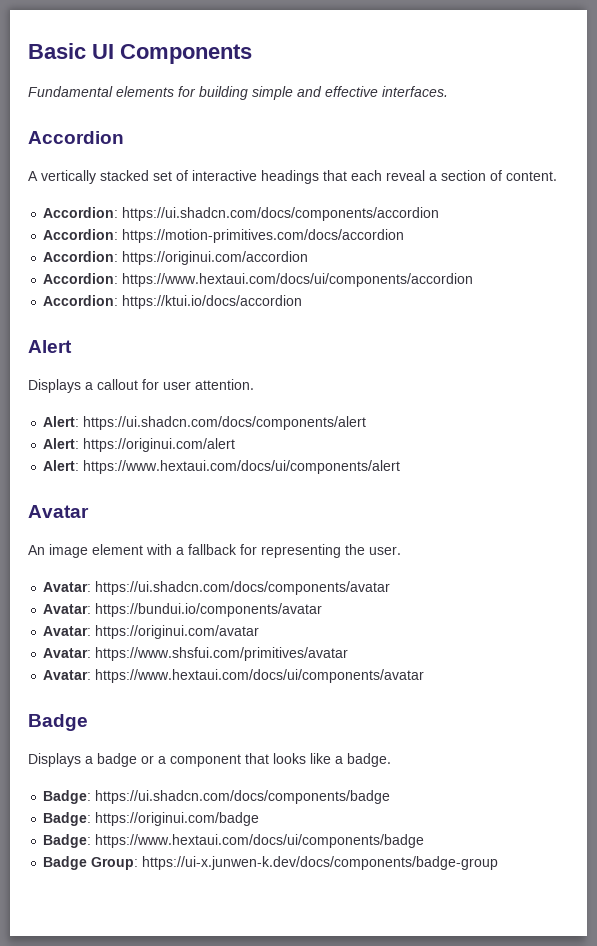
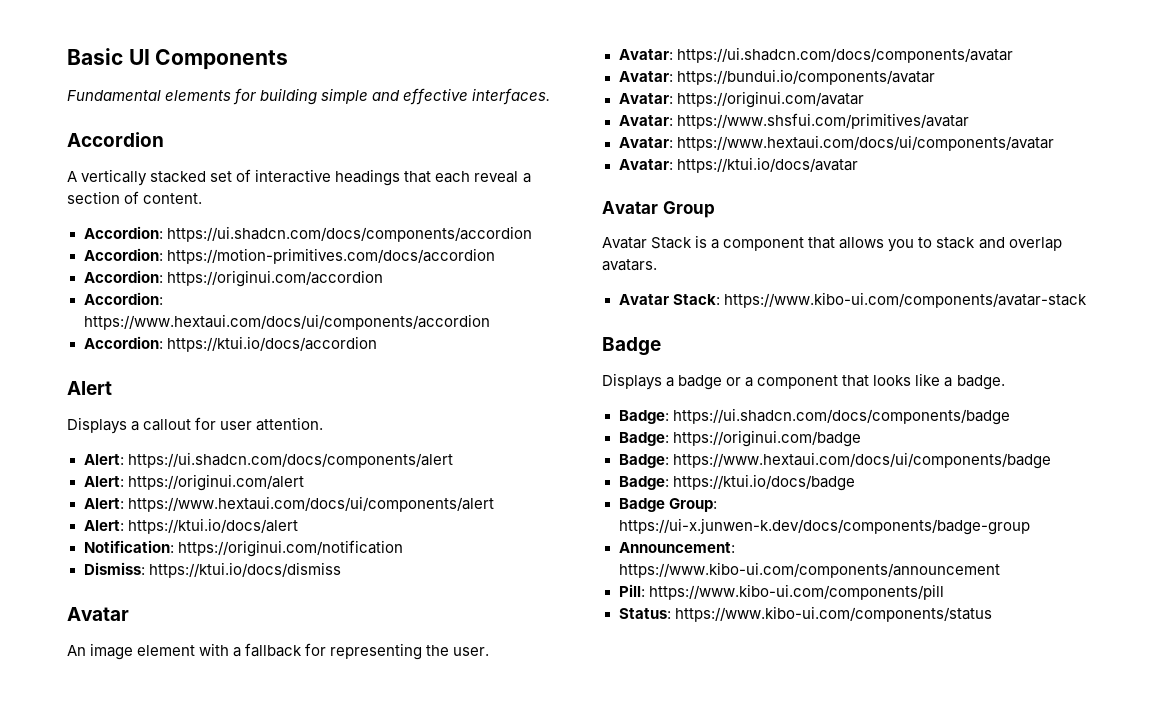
(401, 467) none -> [83,518,298,534] [83,540,403,557] [83,562,341,578] // Alert: https://ktui.io/docs/alert // Notification: https://originui.com/notification // Dismiss: https://ktui.io/docs/dismiss
(425, 676) none -> [618,157,858,173] [602,201,715,218] [602,235,1062,252] [602,259,657,271] [618,292,1087,308] // Avatar: https://ktui.io/docs/avatar // Avatar Group // Avatar Stack is a component that allows you to stack and overlap avatars. // Avatar Stack: https://www.kibo-ui.com/components/avatar-stack
(425, 841) none -> [618,474,855,491] // Badge: https://ktui.io/docs/badge
(499, 863) none -> [618,542,735,553] [618,562,1000,578] [618,584,944,600] [618,606,992,622] // Announcement: https://www.kibo-ui.com/components/announcement // Pill: https://www.kibo-ui.com/components/pill // Status: https://www.kibo-ui.com/components/status

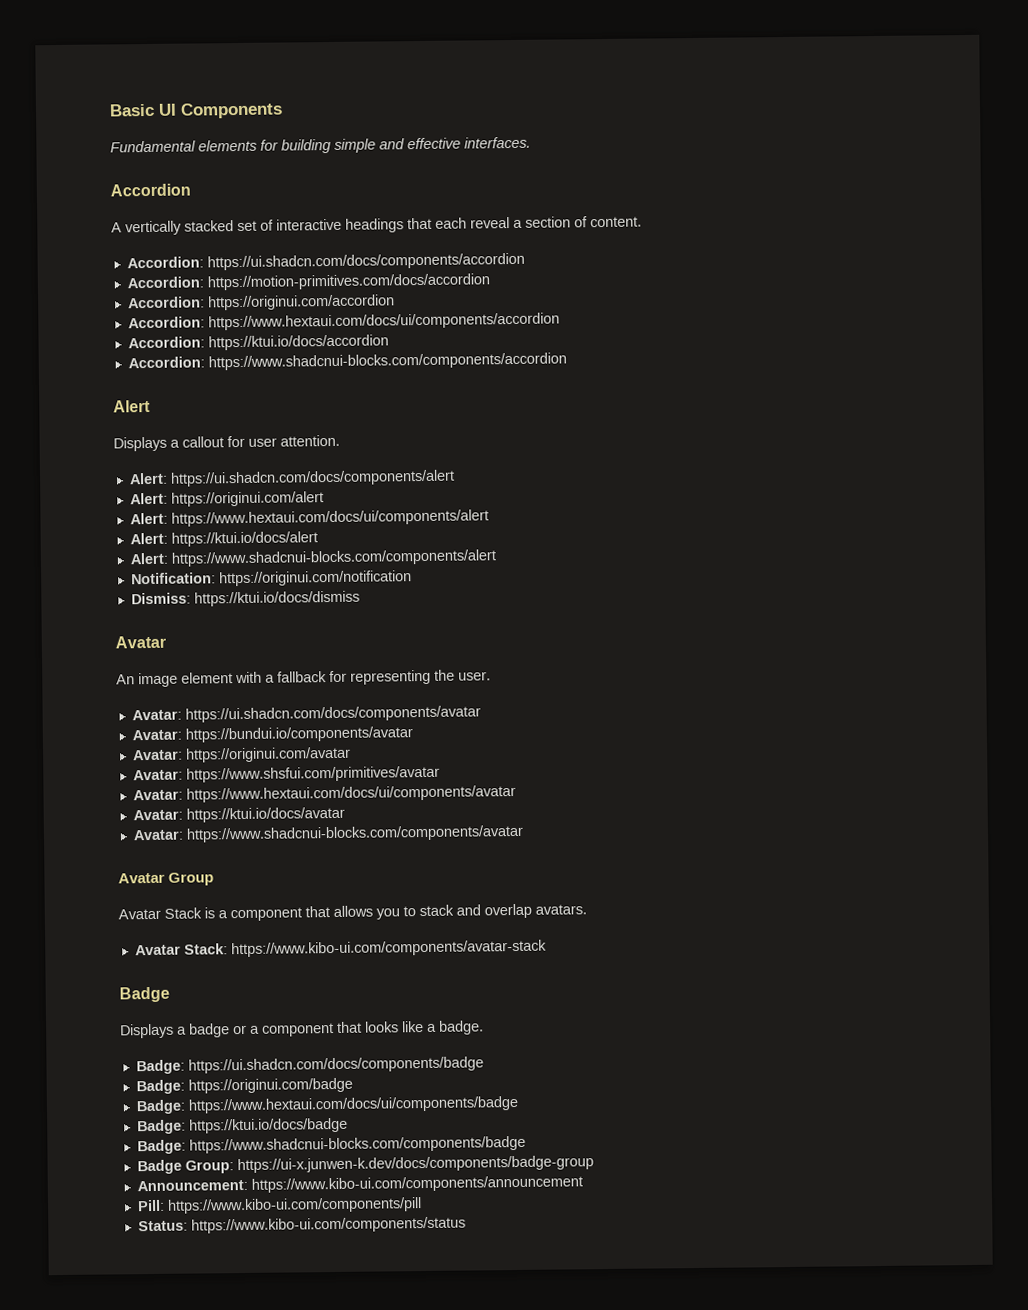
(377, 344) none -> [127,352,567,371] // Accordion: https://www.shadcnui-blocks.com/components/accordion
(298, 526) none -> [129,549,496,567] // Alert: https://www.shadcnui-blocks.com/components/alert
(858, 165) none -> [132,824,524,843] // Avatar: https://www.shadcnui-blocks.com/components/avatar
(855, 482) none -> [136,1135,526,1155] // Badge: https://www.shadcnui-blocks.com/components/badge

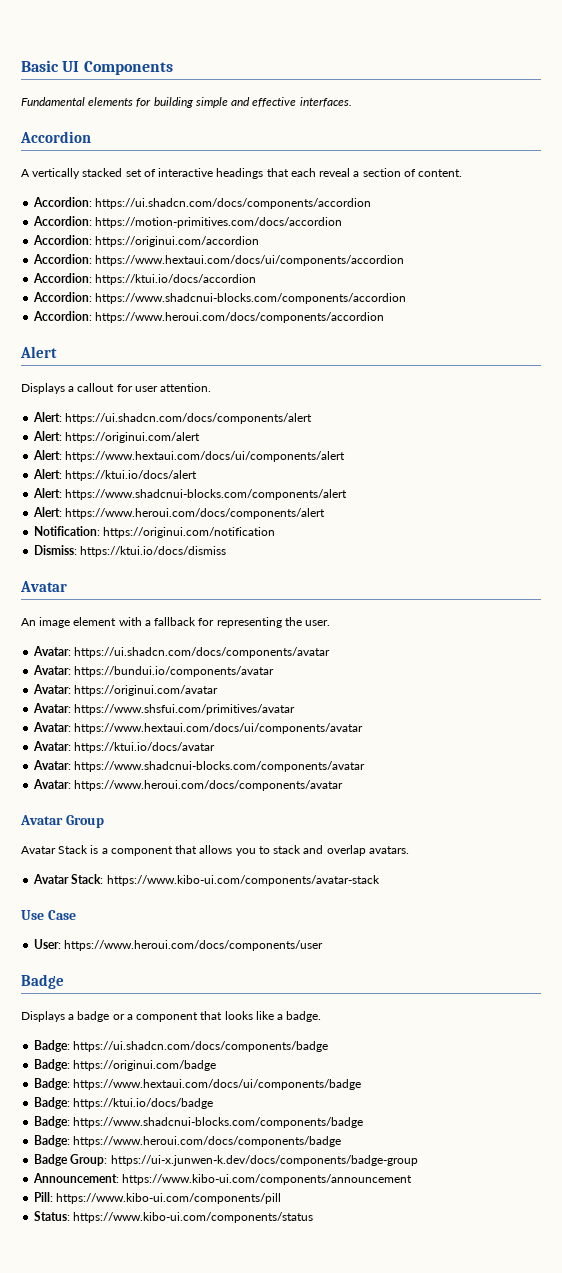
(567, 361) none -> [33,311,385,323] // Accordion: https://www.heroui.com/docs/components/accordion
(496, 558) none -> [33,507,326,519] // Alert: https://www.heroui.com/docs/components/alert
(524, 833) none -> [33,779,344,791] // Avatar: https://www.heroui.com/docs/components/avatar
(547, 948) none -> [21,910,76,920] [34,939,324,951] // Use Case // User: https://www.heroui.com/docs/components/user
(526, 1144) none -> [34,1135,342,1147] // Badge: https://www.heroui.com/docs/components/badge

